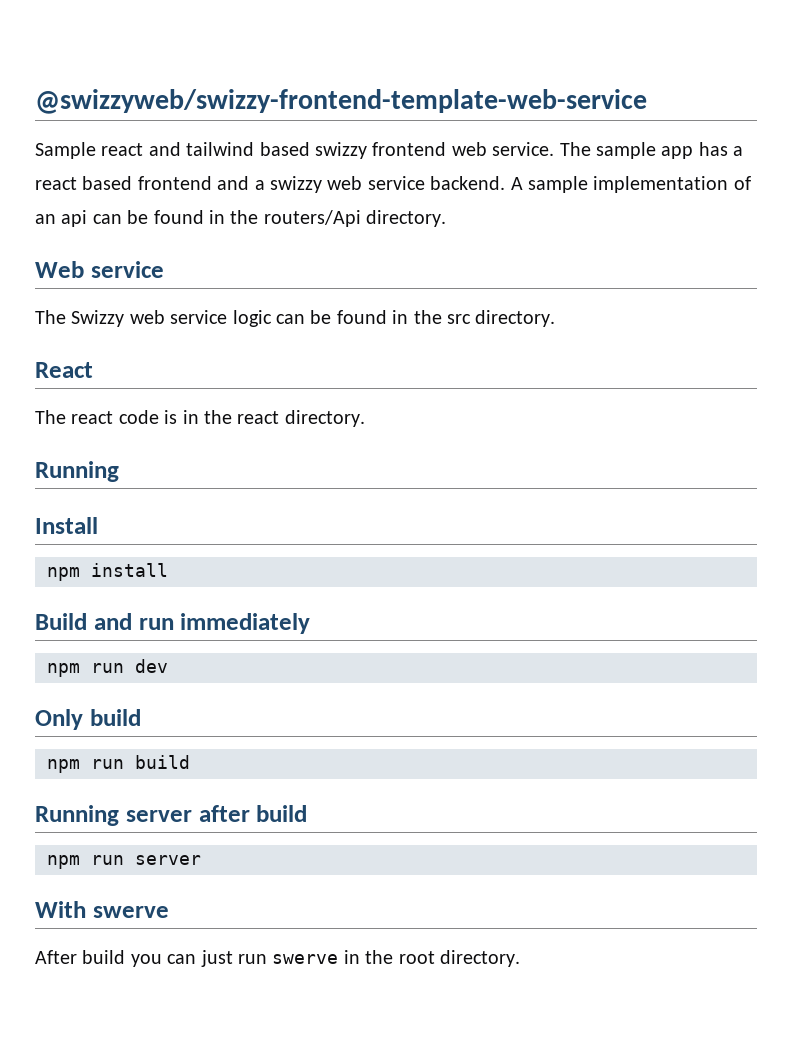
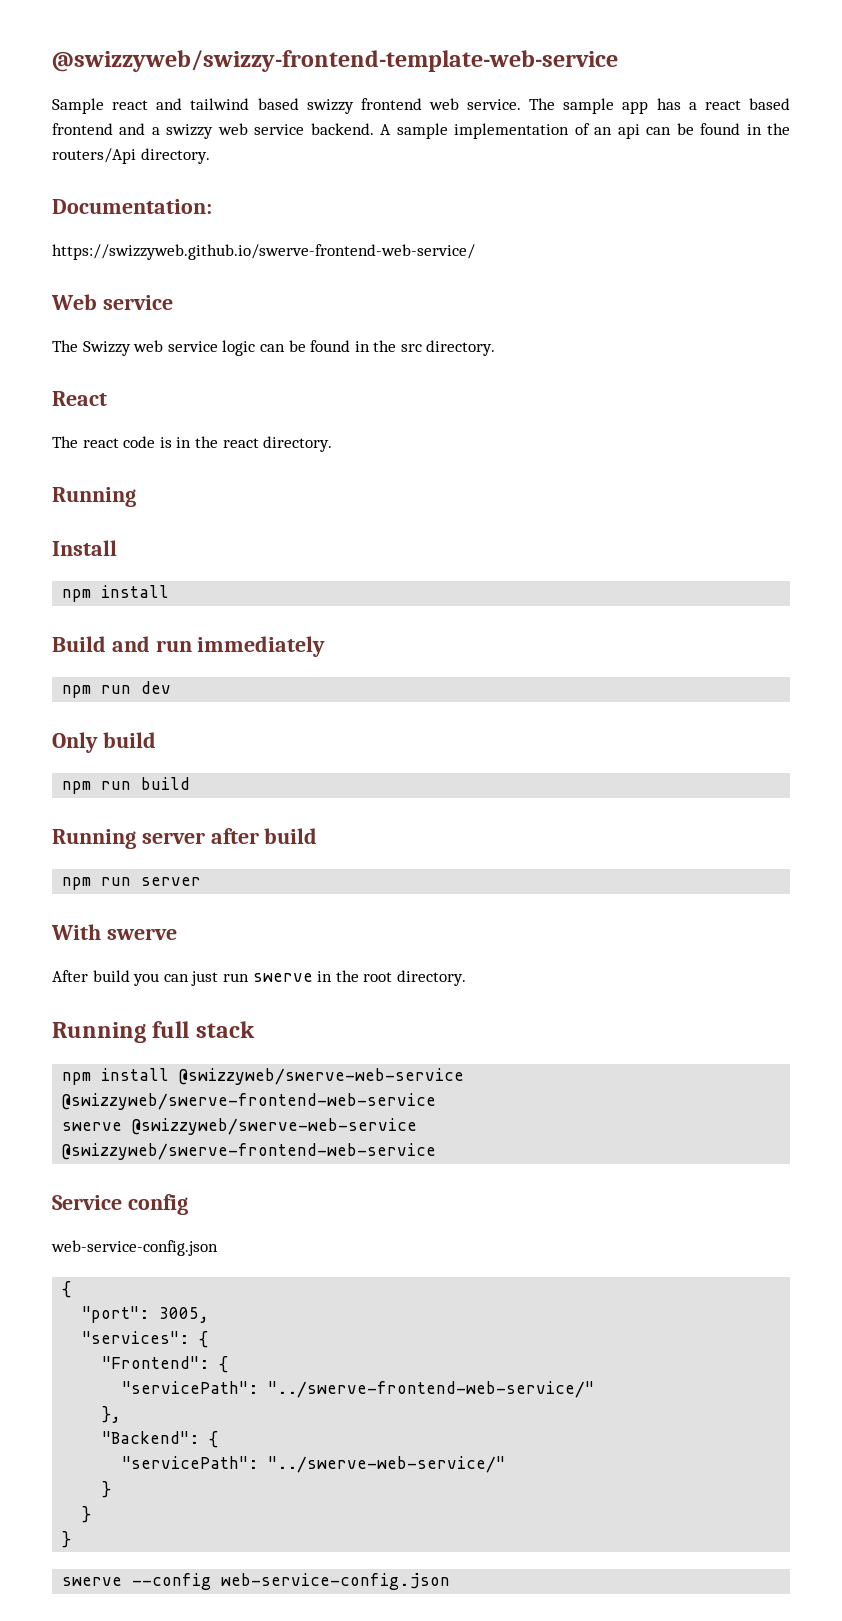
(447, 218) none -> [52,199,212,214] [52,244,475,260] // Documentation: // https://swizzyweb.github.io/swerve-frontend-web-service/
(520, 958) none -> [52,1021,255,1043] [62,1068,465,1085] [62,1093,437,1110] [62,1118,418,1135] [62,1143,437,1160] [52,1194,188,1215] [51,1240,218,1256] [62,1281,72,1298] [82,1306,210,1323] [82,1331,209,1348] [102,1356,229,1373] [122,1381,595,1398] [102,1406,122,1423] [102,1431,219,1448] [122,1456,506,1473] [102,1481,112,1498] [82,1506,92,1523] [62,1531,72,1548] [62,1573,451,1590] // Running full stack // npm install @swizzyweb/swerve-web-service @swizzyweb/swerve-frontend-web-service // swerve @swizzyweb/swerve-web-service @swizzyweb/swerve-frontend-web-service // Service config // web-service-config.json // { // "port": 3005, // "services": { // "Frontend": { // "servicePath": "../swerve-frontend-web-service/" // }, // "Backend": { // "servicePath": "../swerve-web-service/" // } // } // } // swerve --config web-service-config.json

